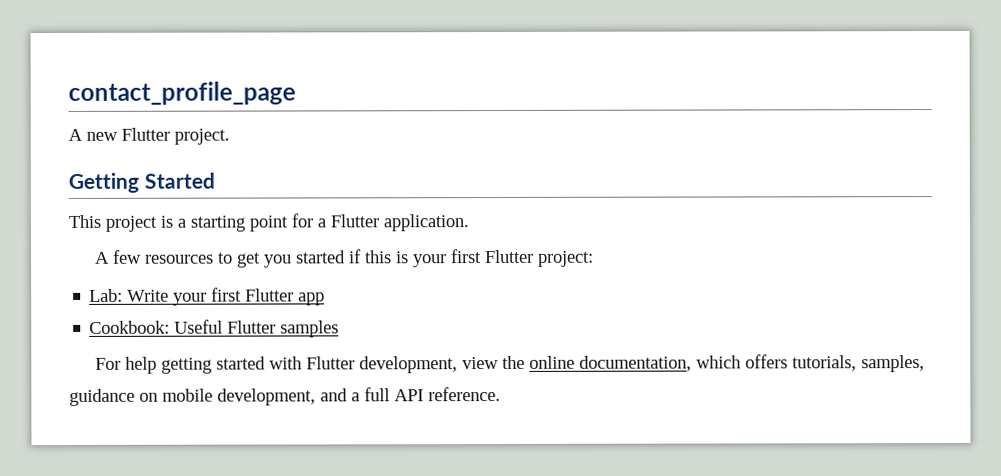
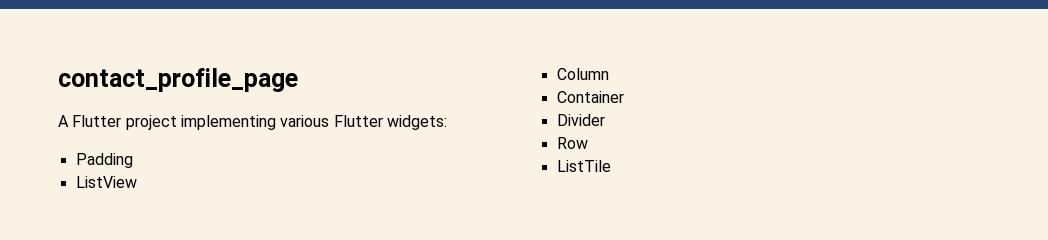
[86,127,230,145] [68,172,215,193] [68,213,469,232] [95,249,595,268] [89,287,326,306] [89,319,340,338] [95,354,926,374] [69,387,501,406] new Flutter project. // Getting Started // This project is a starting point for a Flutter application. // A few resources to get you started if this is your first Flutter project: // Lab: Write your first Flutter app // Cookbook: Useful Flutter samples // For help getting started with Flutter development, view the online documentation, which offers tutorials, samples, guidance on mobile development, and a full API reference. -> [72,115,447,130] [75,153,133,168] [75,176,137,188] [556,68,609,80] [556,91,624,103] [556,114,605,126] [556,137,588,149] [556,160,611,172] Flutter project implementing various Flutter widgets: // Padding // ListView // Column // Container // Divider // Row // ListTile

